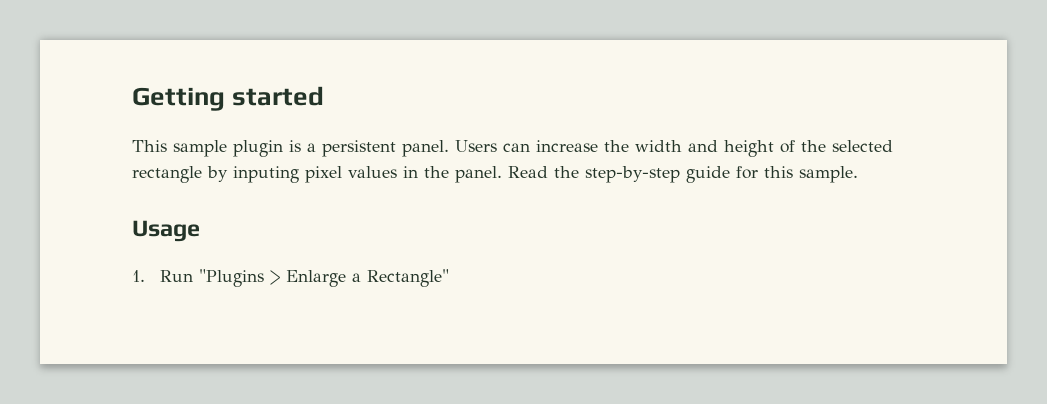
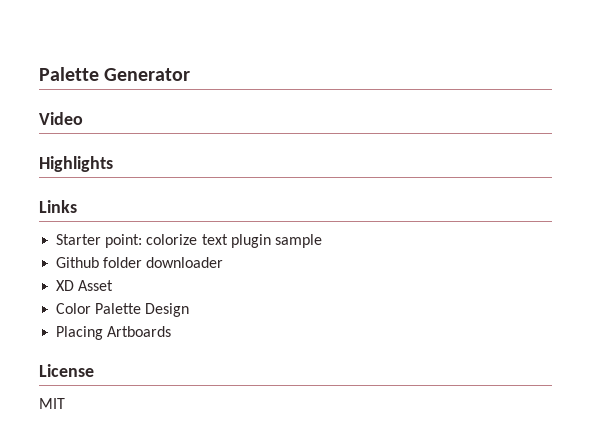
[132,86,325,111] [132,140,893,157] [132,166,858,183] [132,220,200,242] [132,269,450,287] Getting started // This sample plugin is a persistent panel. Users can increase the width and height of the selected rectangle by inputing pixel values in the panel. Read the step-by-step guide for this sample. // Usage // 1. Run "Plugins > Enlarge a Rectangle" -> [39,67,191,81] [39,112,83,125] [39,156,113,172] [39,200,77,213] [56,234,322,248] [56,257,224,268] [56,280,114,291] [56,303,190,317] [56,326,172,340] [39,364,94,377] [39,398,65,409] Palette Generator // Video // Highlights // Links // Starter point: colorize text plugin sample // Github folder downloader // XD Asset // Color Palette Design // Placing Artboards // License // MIT

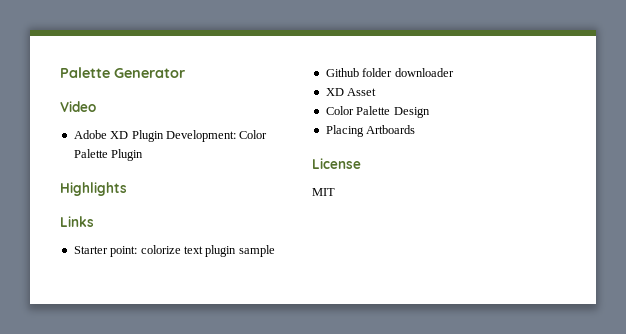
(83, 118) none -> [73,130,268,142] [73,149,144,161] // Adobe XD Plugin Development: Color Palette Plugin

